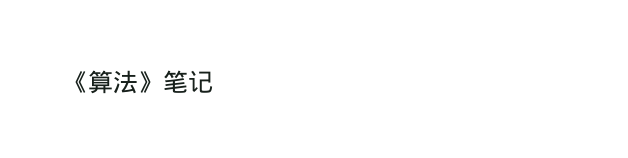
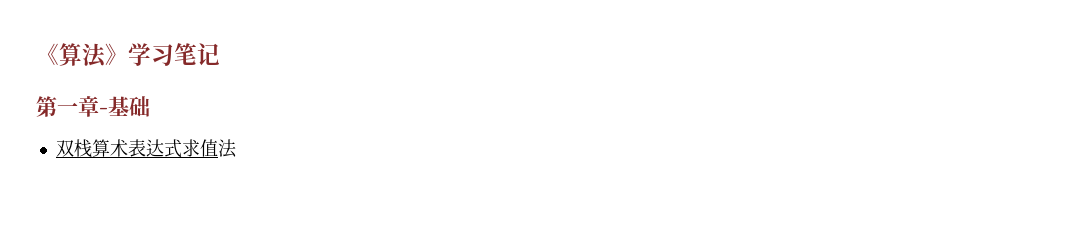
(163, 82) none -> [128,43,174,66] 学习
(213, 81) none -> [36,96,150,117] [55,139,237,158] // 第一章-基础 // 双栈算术表达式求值法

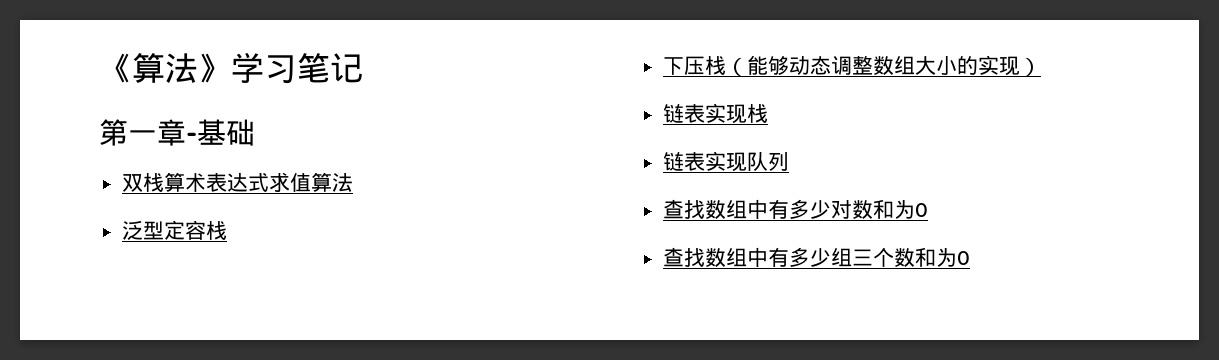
[217,139,237,158] 法 -> [311,172,354,192] [122,220,228,241] [663,55,1042,77] [663,103,769,124] [663,151,790,172] [663,199,929,220] [663,247,971,268] 算法 // 泛型定容栈 // 下压栈（能够动态调整数组大小的实现） // 链表实现栈 // 链表实现队列 // 查找数组中有多少对数和为0 // 查找数组中有多少组三个数和为0

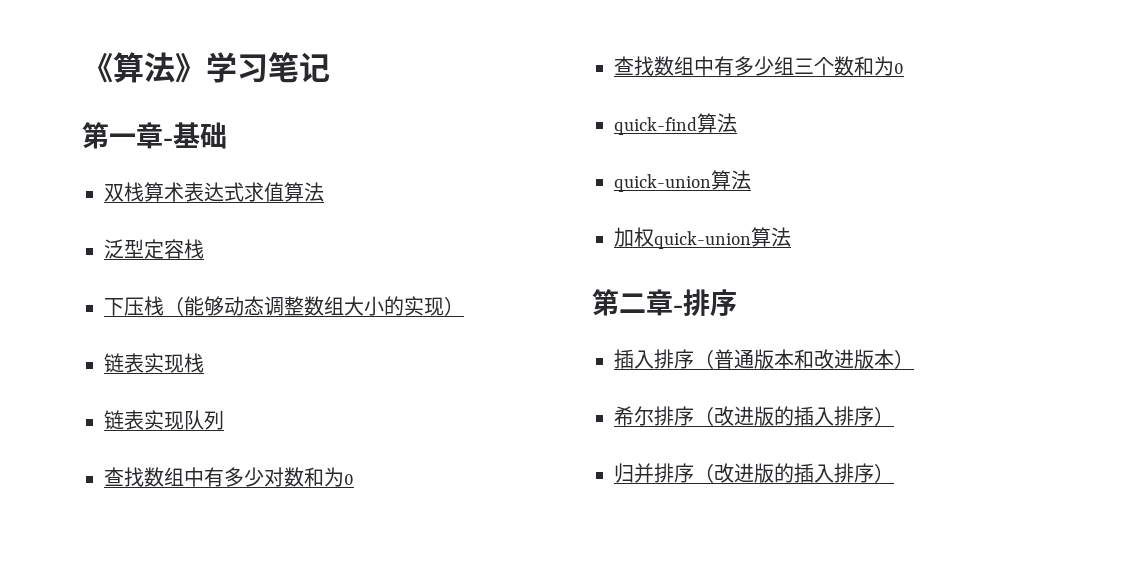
(971, 258) none -> [614,113,737,135] [614,170,751,192] [614,227,791,249] [592,289,737,317] [614,349,914,369] [614,406,894,426] [614,463,894,483] // quick-find算法 // quick-union算法 // 加权quick-union算法 // 第二章-排序 // 插入排序（普通版本和改进版本） // 希尔排序（改进版的插入排序） // 归并排序（改进版的插入排序）

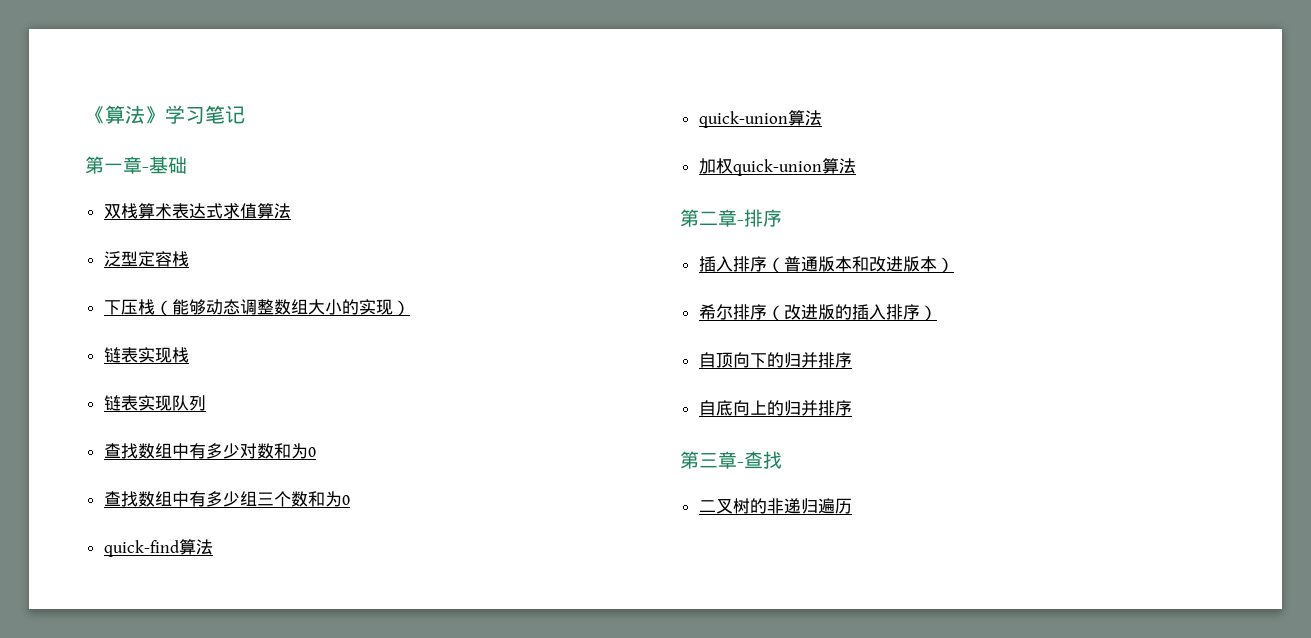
[614,463,894,483] 归并排序（改进版的插入排序） -> [698,352,852,368] [698,400,852,416] [680,451,782,469] [698,498,852,514] 自顶向下的归并排序 // 自底向上的归并排序 // 第三章-查找 // 二叉树的非递归遍历

